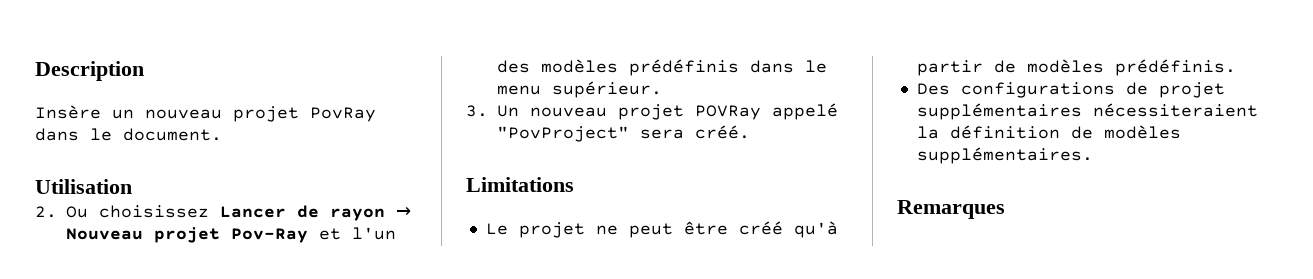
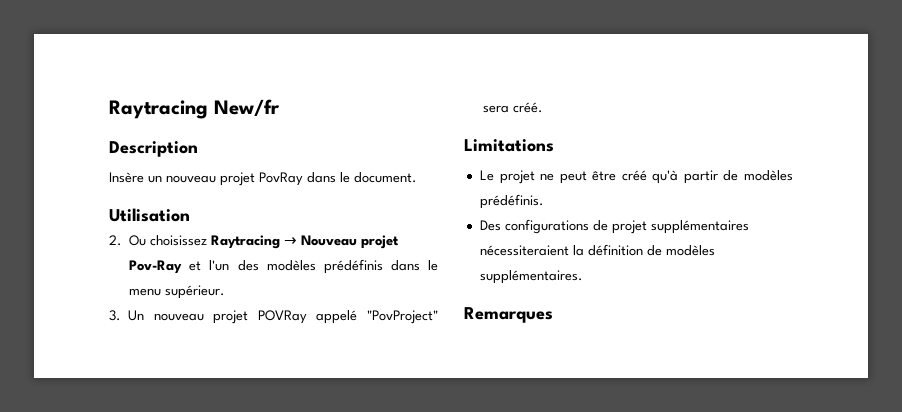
(35, 71) none -> [109,99,280,119] Raytracing New/fr //
[220,205,385,221] Lancer de rayon -> [211,235,281,249] Raytracing

